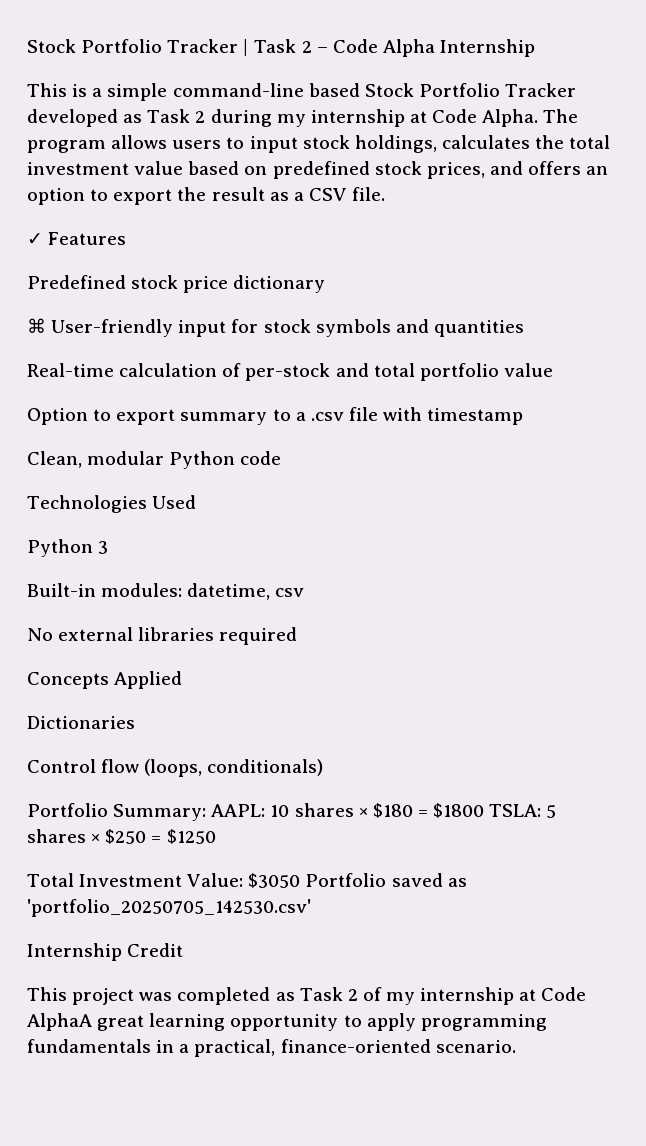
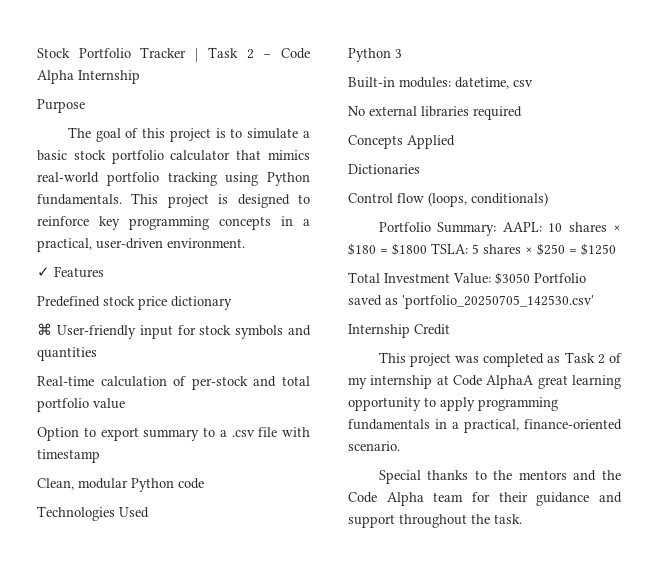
[27,83,577,101] [27,109,579,127] [27,135,611,153] [27,161,609,179] [27,187,386,205] This is a simple command-line based Stock Portfolio Tracker developed as Task 2 during my internship at Code Alpha. The program allows users to input stock holdings, calculates the total investment value based on predefined stock prices, and offers an option to export the result as a CSV file. -> [37,99,85,113] [67,127,310,142] [37,150,310,164] [37,172,310,186] [37,193,310,208] [37,216,310,230] [37,238,245,252] Purpose // The goal of this project is to simulate a basic stock portfolio calculator that mimics real-world portfolio tracking using Python fundamentals. This project is designed to reinforce key programming concepts in a practical, user-driven environment.
(516, 1046) none -> [378,470,621,484] [348,492,622,506] [348,514,522,528] // Special thanks to the mentors and the Code Alpha team for their guidance and support throughout the task.

